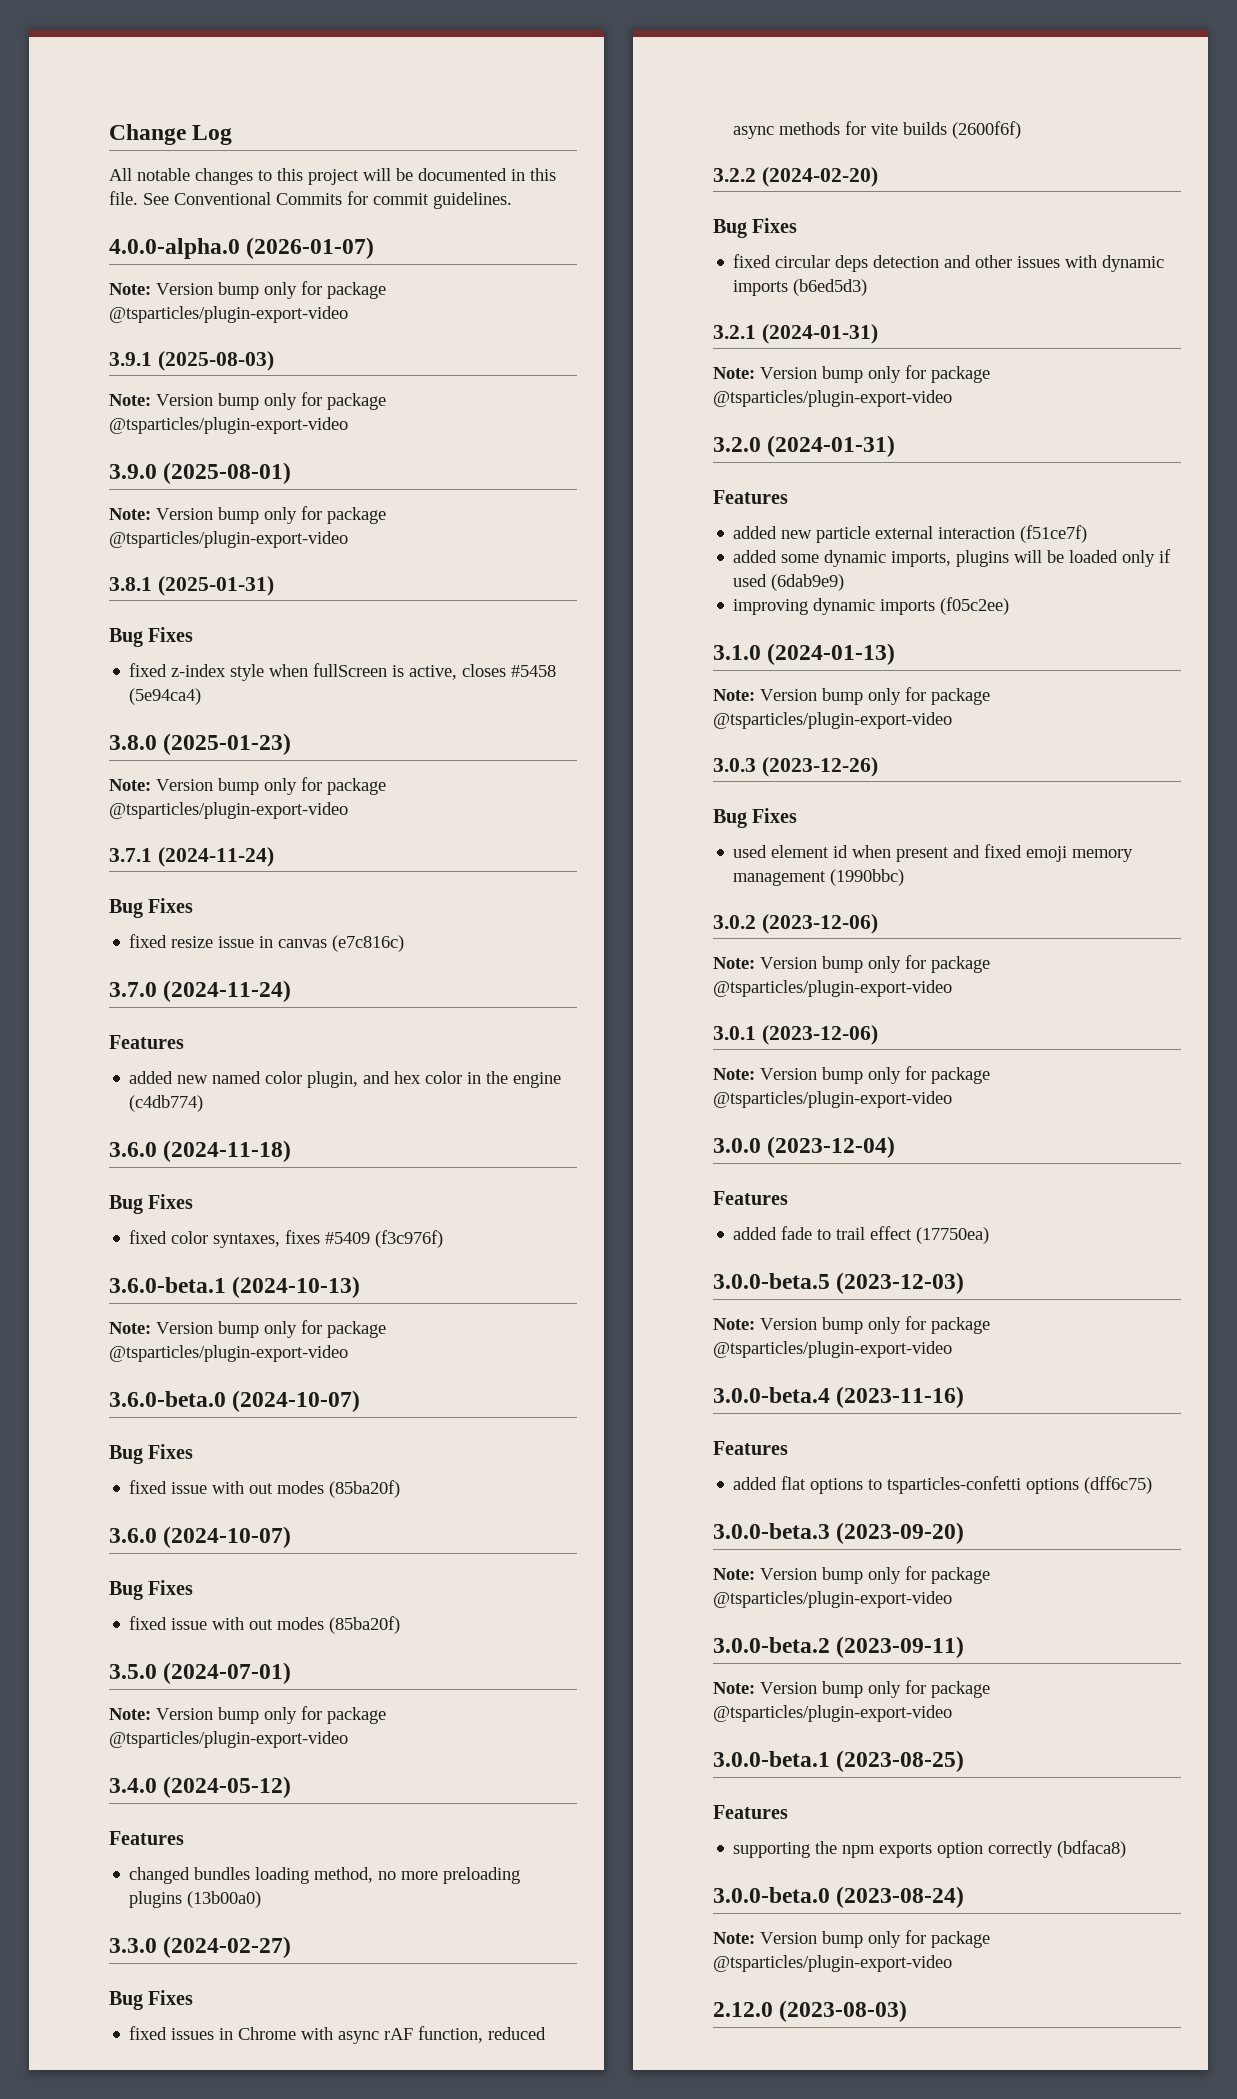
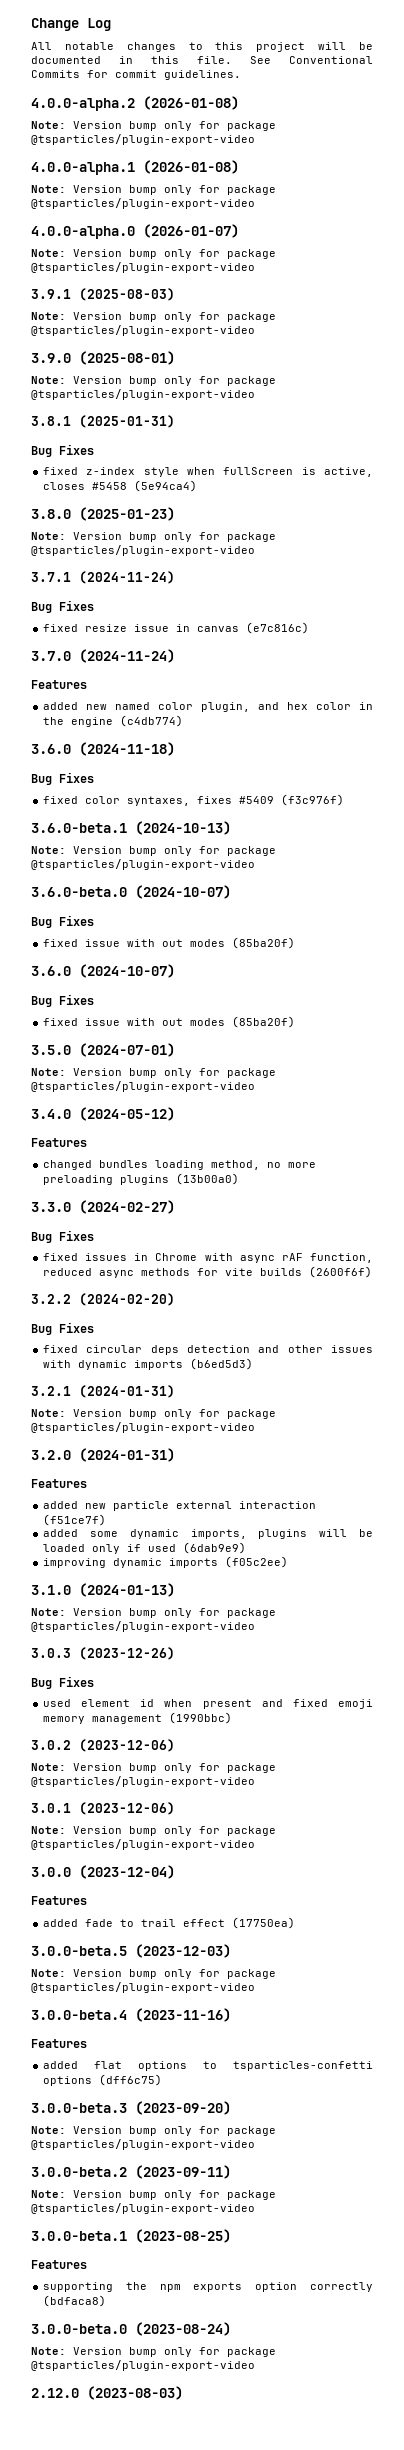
(512, 200) none -> [31,96,239,111] [31,121,276,131] [31,134,255,145] [31,160,239,175] [31,185,276,195] [31,198,255,209] // 4.0.0-alpha.2 (2026-01-08) // Note: Version bump only for package @tsparticles/plugin-export-video // 4.0.0-alpha.1 (2026-01-08) // Note: Version bump only for package @tsparticles/plugin-export-video

